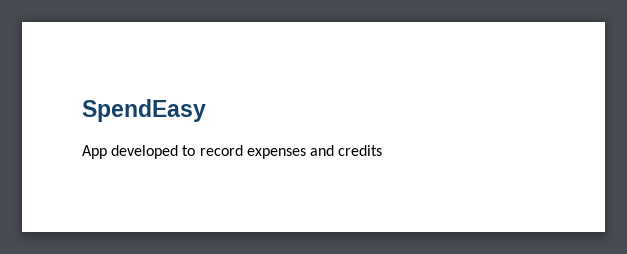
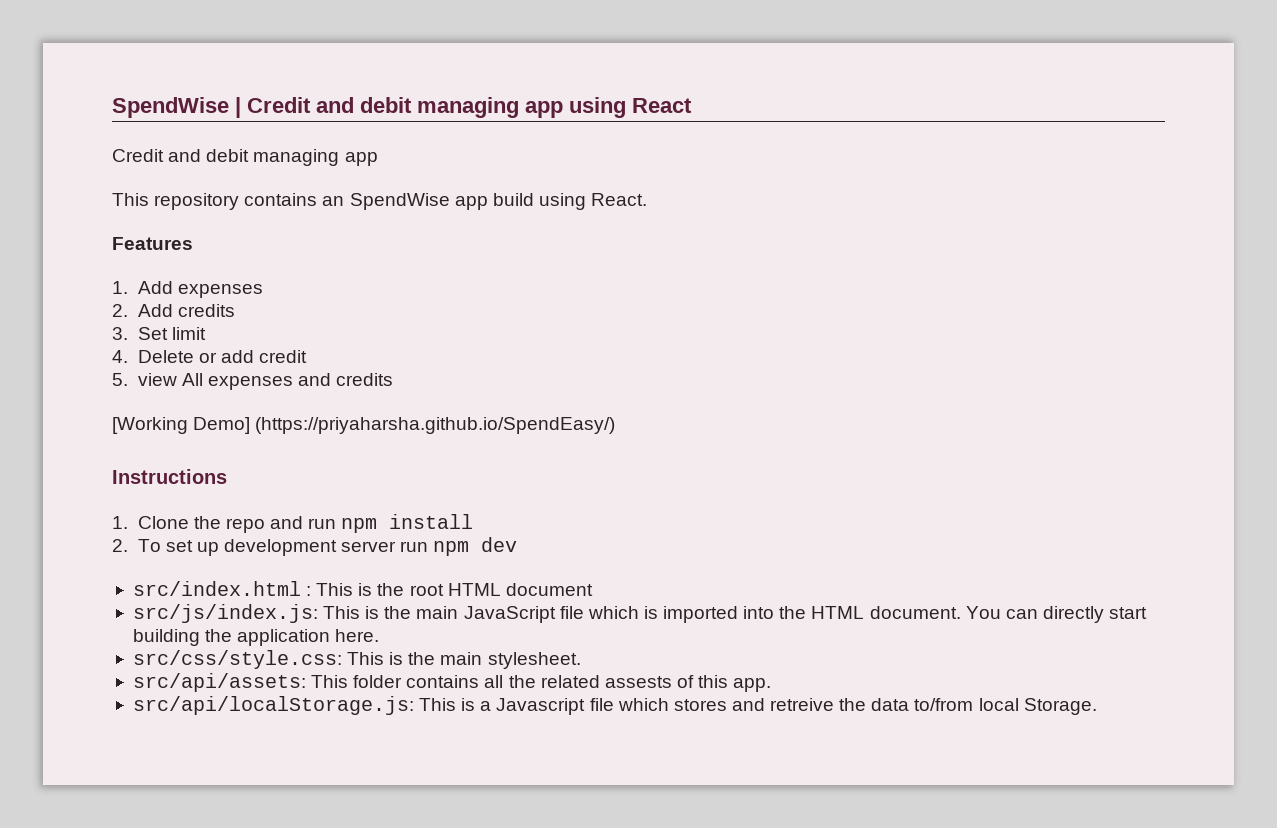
[82,99,206,122] [82,145,383,159] SpendEasy // App developed to record expenses and credits -> [112,97,692,118] [112,149,378,166] [112,193,648,210] [112,237,193,250] [112,281,263,298] [112,304,235,317] [112,327,206,340] [112,350,307,363] [112,373,394,390] [112,417,616,434] [112,469,227,484] [112,514,474,533] [112,537,518,556] [132,581,593,596] [132,604,1148,623] [132,629,380,646] [132,650,581,669] [132,673,772,692] [132,696,1097,715] SpendWise | Credit and debit managing app using React // Credit and debit managing app // This repository contains an SpendWise app build using React. // Features // 1. Add expenses // 2. Add credits // 3. Set limit // 4. Delete or add credit // 5. view All expenses and credits // [Working Demo] (https://priyaharsha.github.io/SpendEasy/) // Instructions // 1. Clone the repo and run npm install // 2. To set up development server run npm dev // src/index.html : This is the root HTML document // src/js/index.js: This is the main JavaScript file which is imported into the HTML document. You can directly start building the application here. // src/css/style.css: This is the main stylesheet. // src/api/assets: This folder contains all the related assests of this app. // src/api/localStorage.js: This is a Javascript file which stores and retreive the data to/from local Storage.

